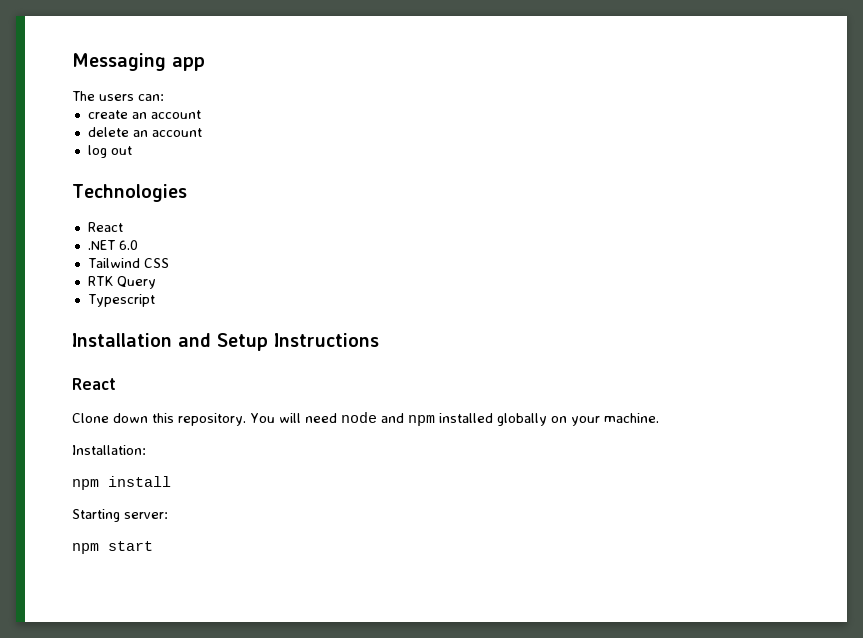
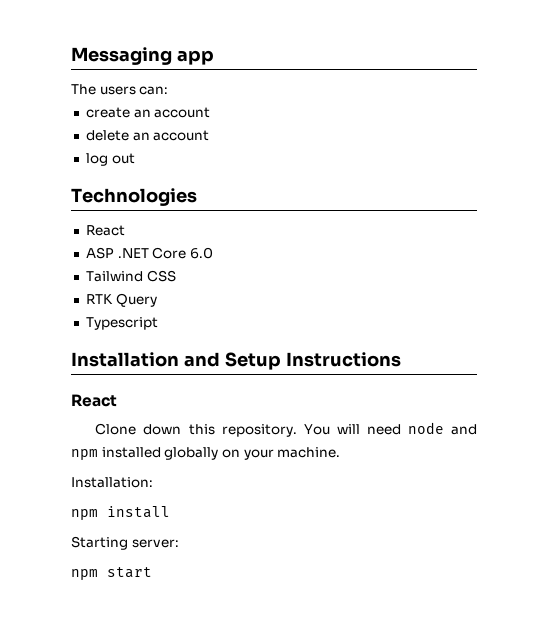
[87,240,115,250] .NET -> [85,247,187,259] ASP .NET Core

